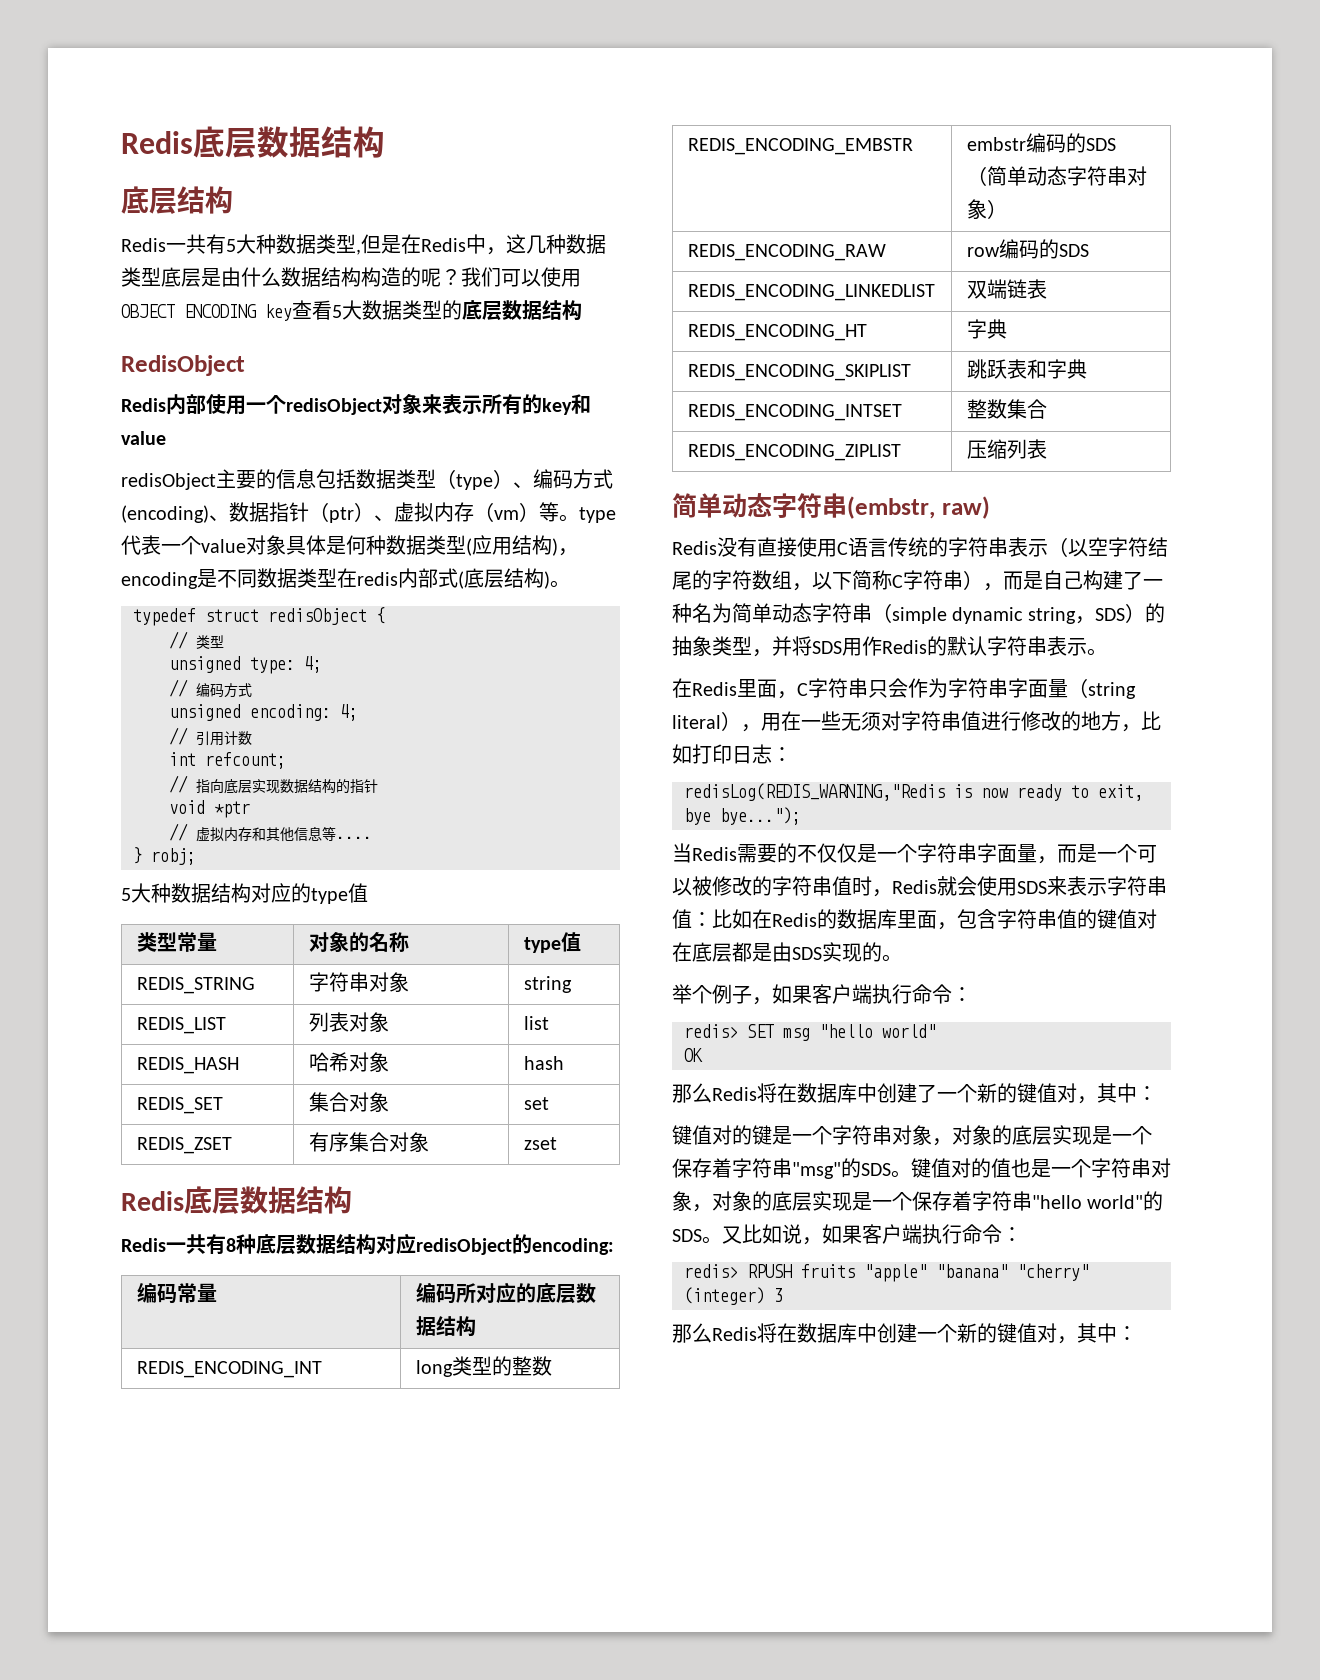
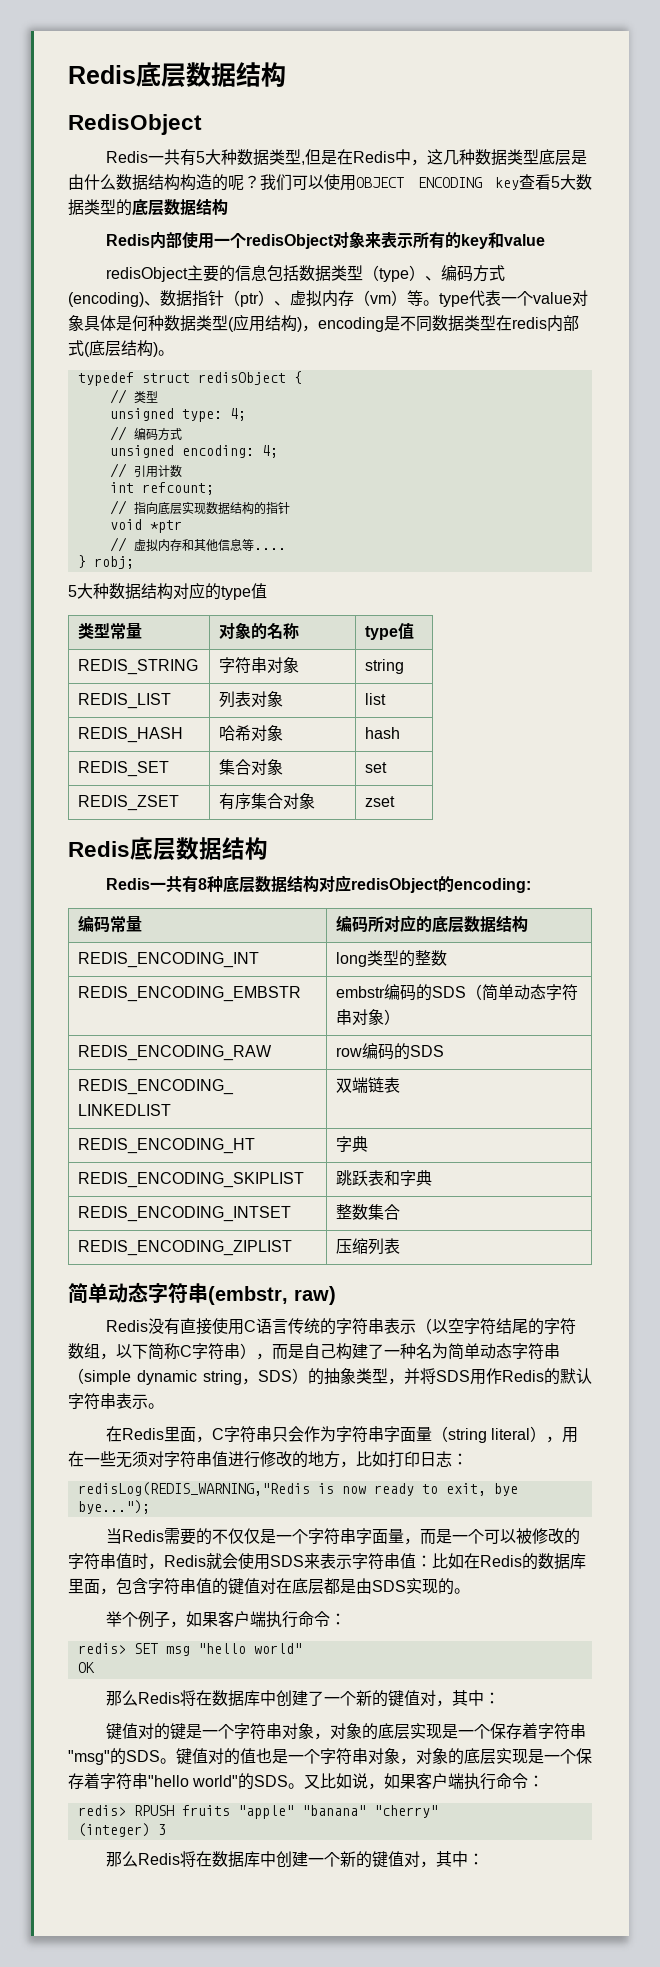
[121,126,385,158] [121,186,233,214] Redis底层数据结构 // 底层结构 -> [68,62,286,87] [68,114,202,135] Redis底层数据结构 // RedisObject
[121,355,245,376] // RedisObject -> (228, 206) none

